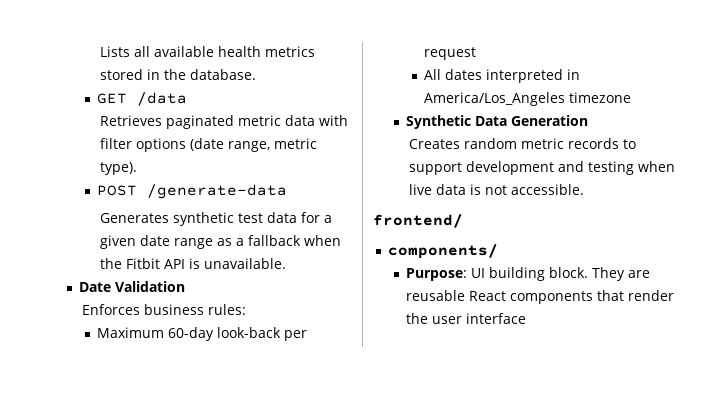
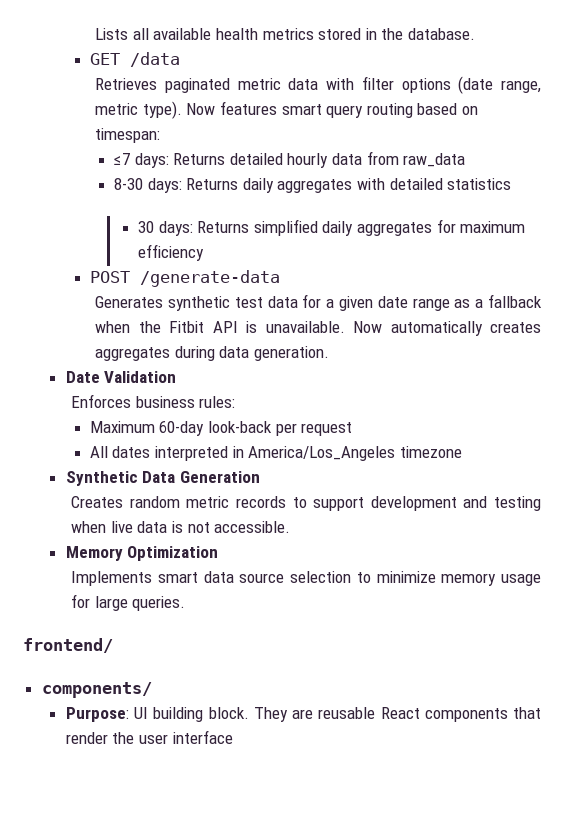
(138, 168) none -> [186,101,479,118] [95,128,161,143] [113,151,466,168] [113,178,512,193] [138,219,526,236] [138,244,205,261] Now features smart query routing based on timespan: // ≤7 days: Returns detailed hourly data from raw_data // 8-30 days: Returns daily aggregates with detailed statistics // 30 days: Returns simplified daily aggregates for maximum efficiency
(287, 263) none -> [353,321,541,336] [95,346,330,361] Now automatically creates aggregates during data generation.
(585, 189) none -> [65,546,219,561] [71,571,541,586] [71,594,186,611] // Memory Optimization // Implements smart data source selection to minimize memory usage for large queries.

